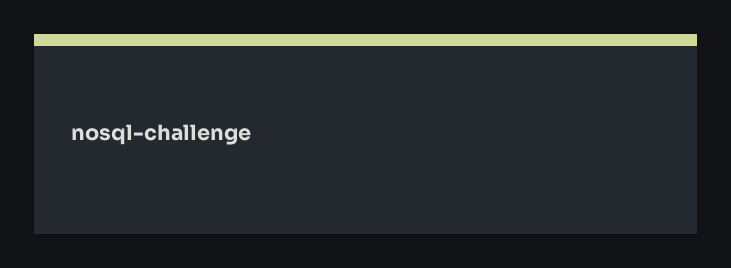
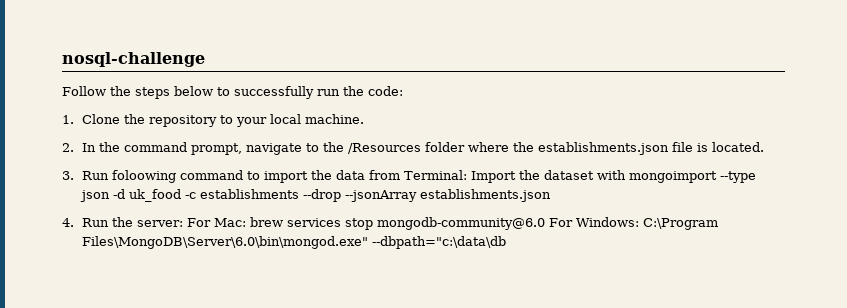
(251, 134) none -> [62,86,403,99] [62,114,365,127] [62,142,765,155] [62,170,757,183] [80,189,552,202] [62,217,719,230] [82,236,507,249] // Follow the steps below to successfully run the code: // 1. Clone the repository to your local machine. // 2. In the command prompt, navigate to the /Resources folder where the establishments.json file is located. // 3. Run foloowing command to import the data from Terminal: Import the dataset with mongoimport --type json -d uk_food -c establishments --drop --jsonArray establishments.json // 4. Run the server: For Mac: brew services stop mongodb-community@6.0 For Windows: C:\Program Files\MongoDB\Server\6.0\bin\mongod.exe" --dbpath="c:\data\db

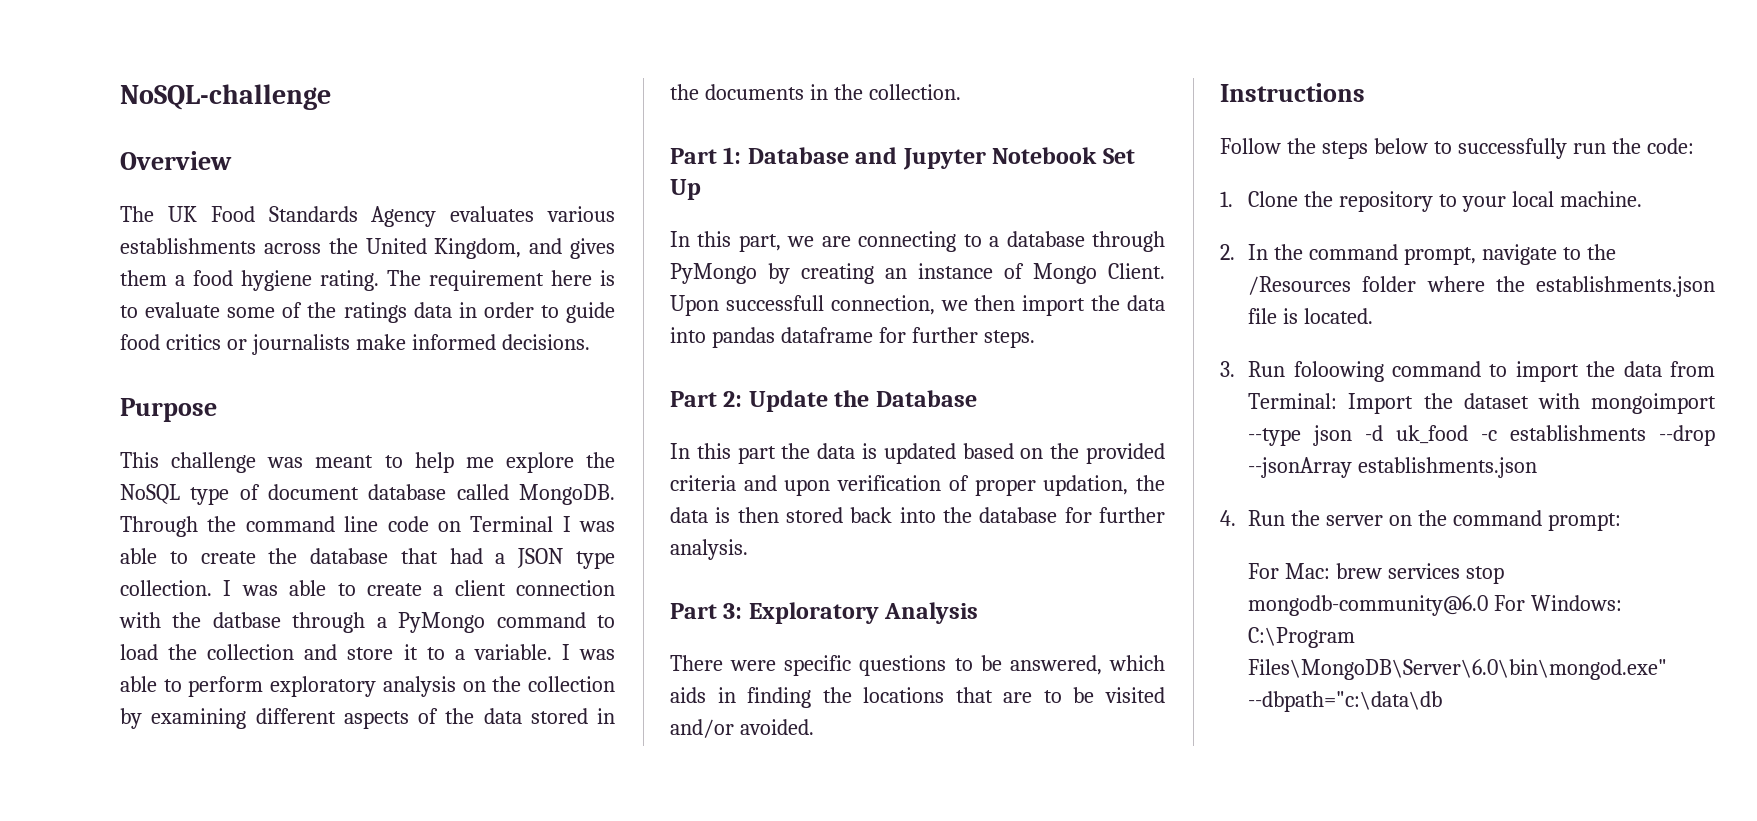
[62,52,205,67] nosql-challenge -> [120,84,331,110] [120,151,232,170] [120,206,615,227] [120,238,615,259] [120,270,615,291] [120,302,616,323] [120,334,590,355] [120,398,217,422] [120,452,615,473] [120,484,615,505] [120,516,615,537] [120,548,615,569] [120,580,615,596] [119,612,615,633] [120,644,616,660] [120,676,615,697] [120,708,615,729] [670,84,961,100] [670,147,1135,170] [670,179,701,200] [670,231,1165,252] [670,263,1165,284] [670,295,1165,316] [670,327,1035,348] [670,390,977,412] [670,443,1165,464] [670,475,1165,496] [670,507,1165,523] [670,539,748,560] [670,602,979,624] [670,655,1165,676] [670,687,1165,708] [670,719,814,738] [1220,83,1365,102] NoSQL-challenge // Overview // The UK Food Standards Agency evaluates various establishments across the United Kingdom, and gives them a food hygiene rating. The requirement here is to evaluate some of the ratings data in order to guide food critics or journalists make informed decisions. // Purpose // This challenge was meant to help me explore the NoSQL type of document database called MongoDB. Through the command line code on Terminal I was able to create the database that had a JSON type collection. I was able to create a client connection with the datbase through a PyMongo command to load the collection and store it to a variable. I was able to perform exploratory analysis on the collection by examining different aspects of the data stored in the documents in the collection. // Part 1: Database and Jupyter Notebook Set Up // In this part, we are connecting to a database through PyMongo by creating an instance of Mongo Client. Upon successfull connection, we then import the data into pandas dataframe for further steps. // Part 2: Update the Database // In this part the data is updated based on the provided criteria and upon verification of proper updation, the data is then stored back into the database for further analysis. // Part 3: Exploratory Analysis // There were specific questions to be answered, which aids in finding the locations that are to be visited and/or avoided. // Instructions
[137,220,184,227] server: -> [1326,510,1621,531] server on the command prompt: //

